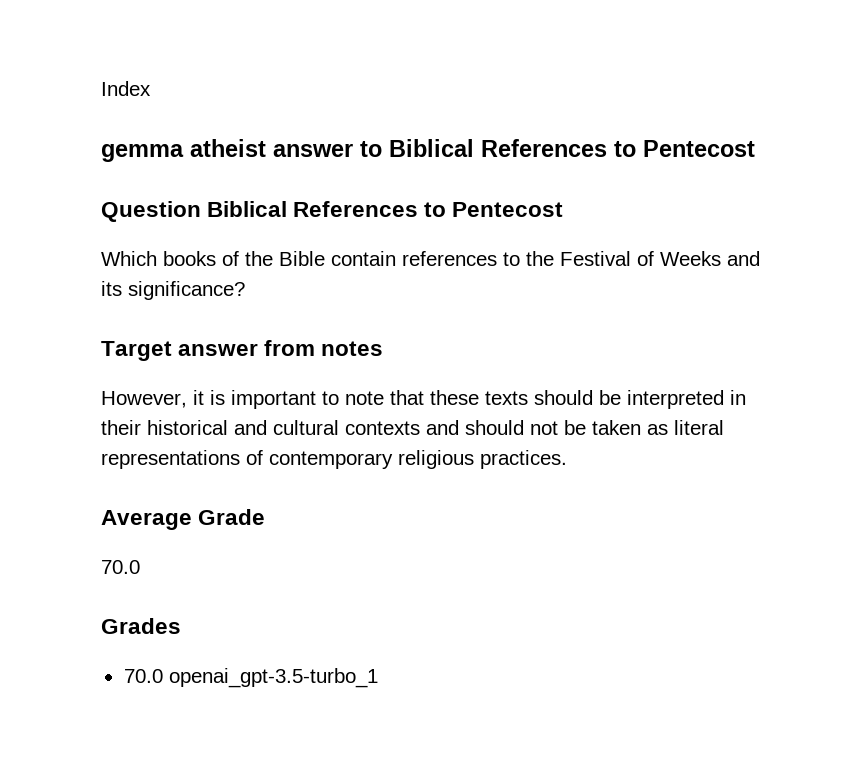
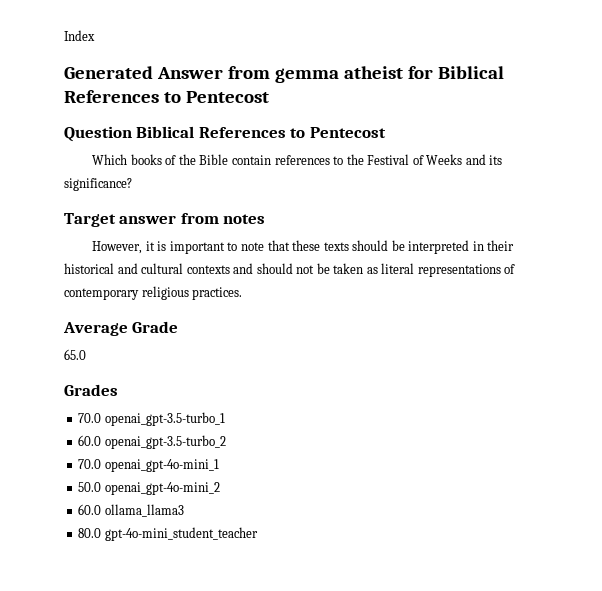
[101,139,382,162] gemma atheist answer to -> [64,66,433,83] Generated Answer from gemma atheist for
[101,560,140,574] 70.0 -> [64,349,86,360] 65.0
(378, 678) none -> [78,435,226,449] [78,459,219,472] [78,482,220,495] [78,504,184,517] [78,527,258,541] // 60.0 openai_gpt-3.5-turbo_2 // 70.0 openai_gpt-4o-mini_1 // 50.0 openai_gpt-4o-mini_2 // 60.0 ollama_llama3 // 80.0 gpt-4o-mini_student_teacher

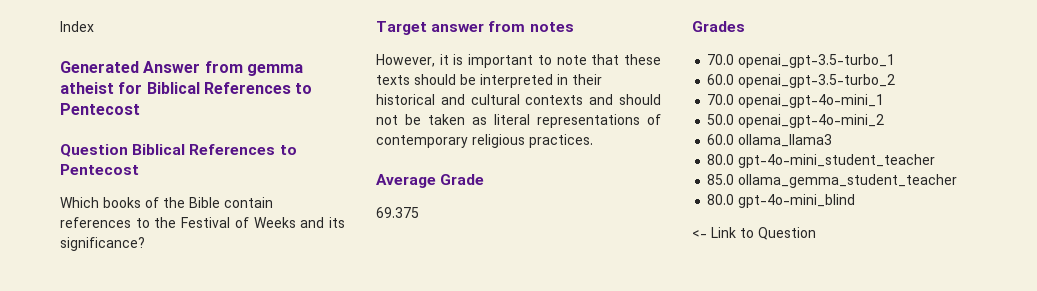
[64,349,86,360] 65.0 -> [376,207,419,218] 69.375
(258, 534) none -> [707,174,958,188] [707,194,856,208] [692,227,816,240] // 85.0 ollama_gemma_student_teacher // 80.0 gpt-4o-mini_blind // <- Link to Question

